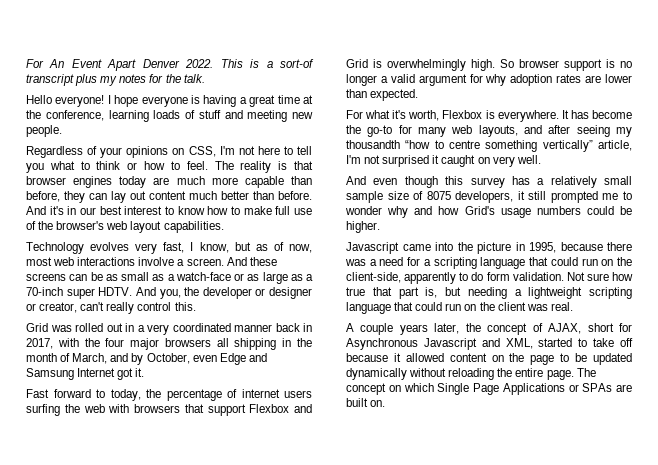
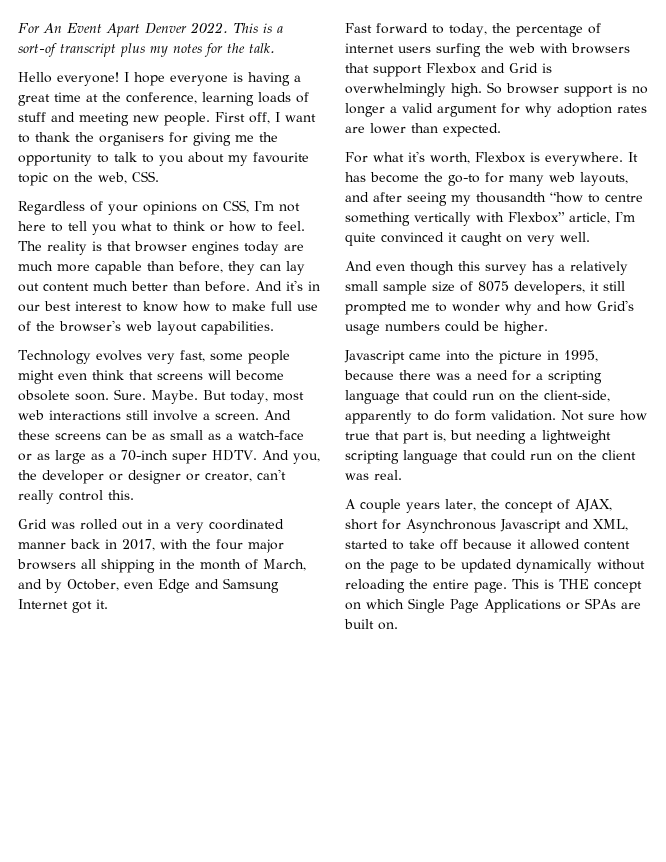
(62, 131) none -> [215,112,316,124] [18,132,278,146] [18,152,309,166] [18,171,159,186] First off, I want to thank the organisers for giving me the opportunity to talk to you about my favourite topic on the web, CSS.
[190,242,312,253] I know, but as of now, -> [209,350,290,364] [18,370,284,384] [18,389,268,404] some people might even think that screens will become obsolete soon. Sure. Maybe. But today,
(136, 261) none -> [126,410,148,420] still
[542,140,632,152] [346,155,430,167] vertically” article, I'm not surprised -> [414,211,635,226] [345,232,444,246] vertically with Flexbox” article, I'm quite convinced
[576,368,596,377] The -> [512,579,589,589] This is THE

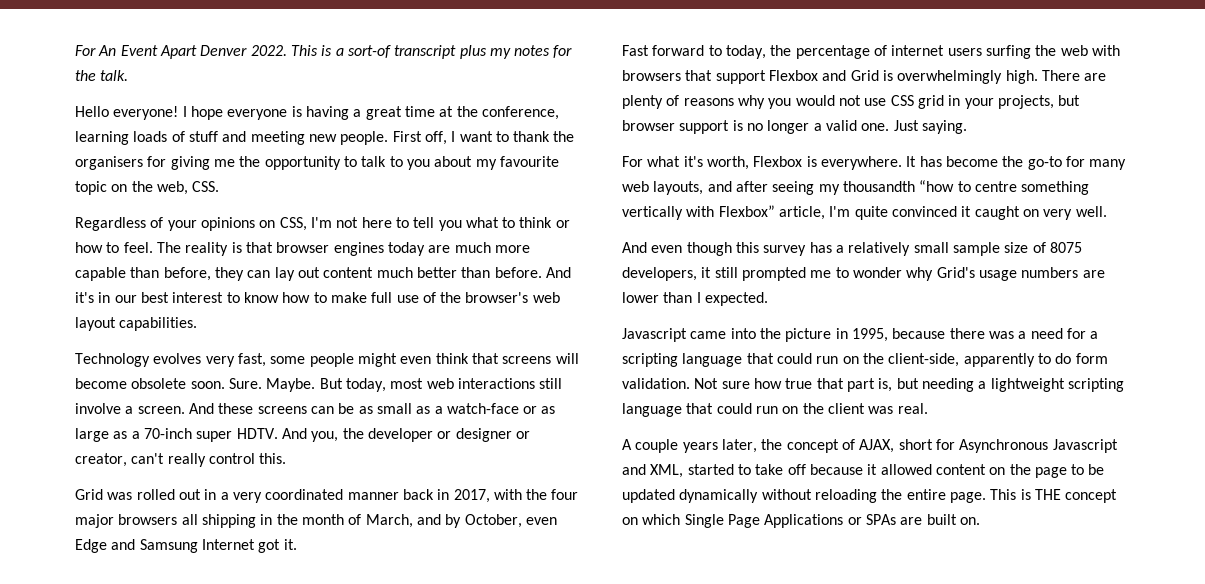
[487,82,502,94] So -> [1041,70,1107,81] [622,95,1081,109] There are plenty of reasons why you would not use CSS grid in your projects, but
[437,103,647,117] [345,123,501,137] argument for why adoption rates are lower than expected. -> [861,120,967,134] one. Just saying.
[537,301,592,312] and how -> (934, 274) none
[445,321,548,335] could be higher. -> [1082,270,1105,278] [622,292,768,306] are lower than I expected.

